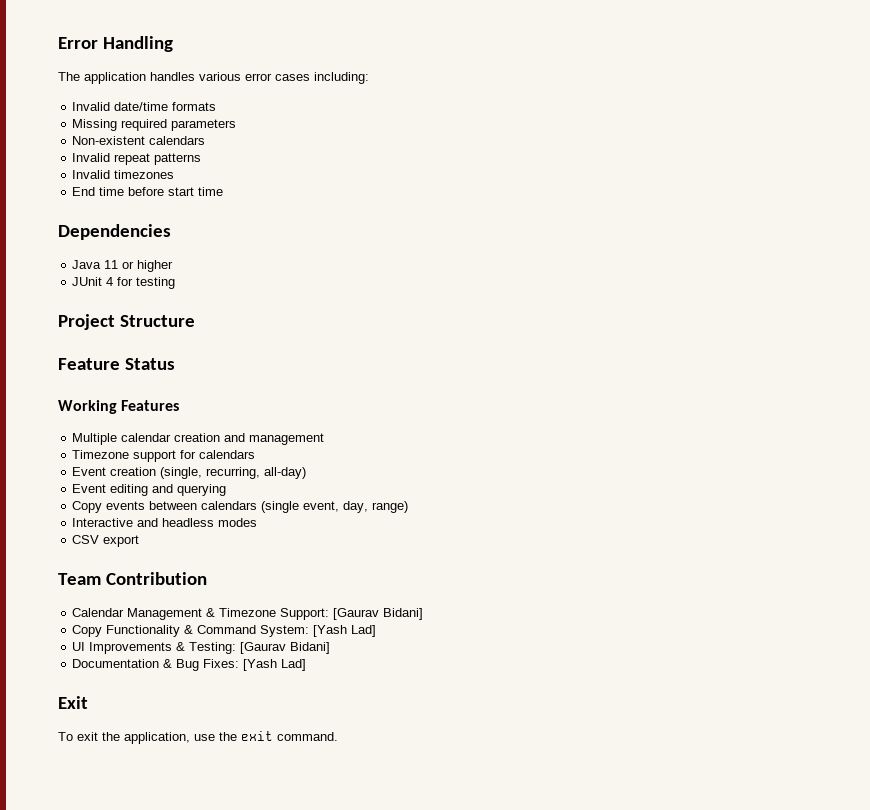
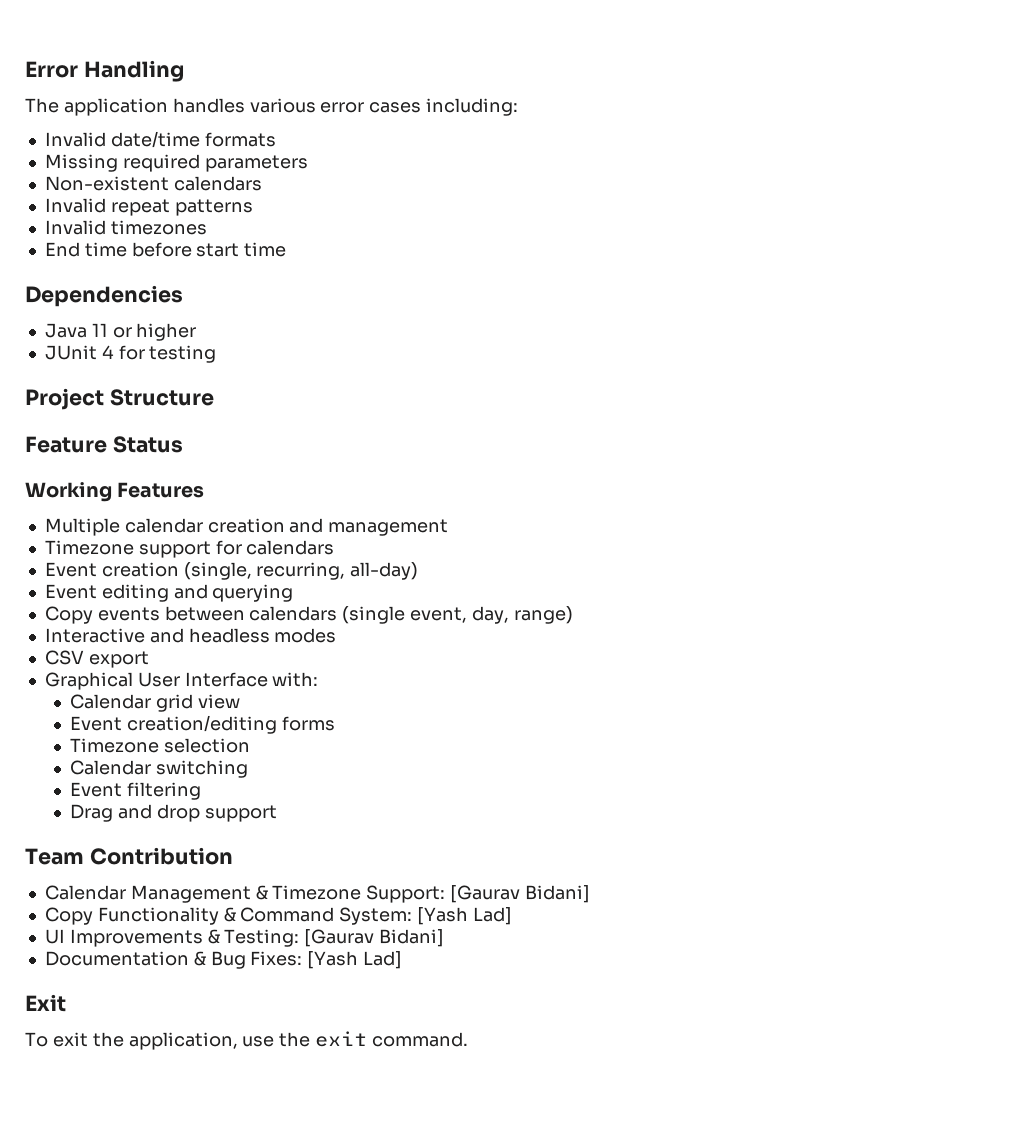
(140, 541) none -> [44,672,319,690] [70,694,240,712] [70,715,335,734] [70,738,250,753] [70,760,248,778] [70,782,201,800] [70,804,277,822] // Graphical User Interface with: // Calendar grid view // Event creation/editing forms // Timezone selection // Calendar switching // Event filtering // Drag and drop support

